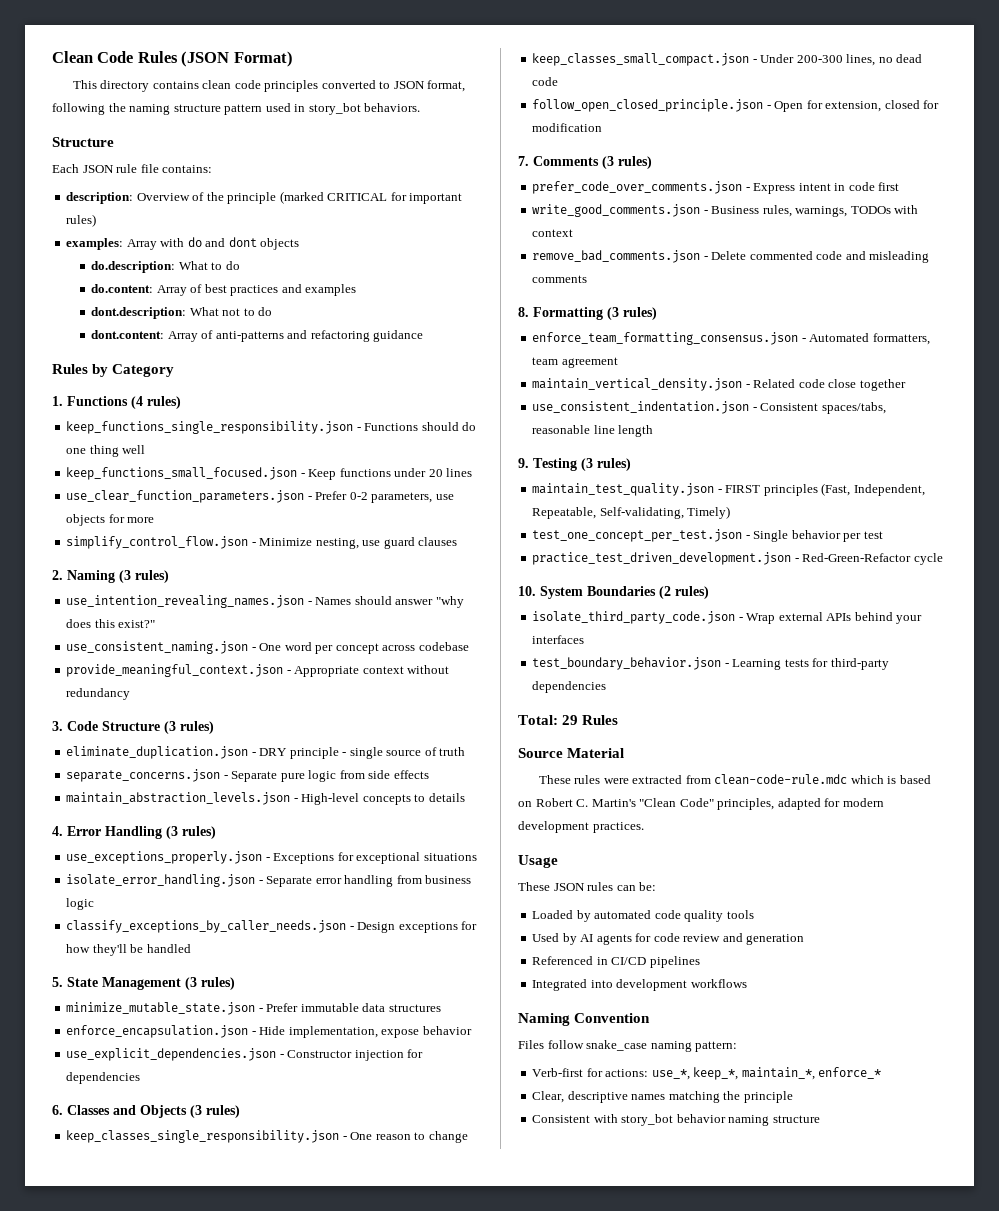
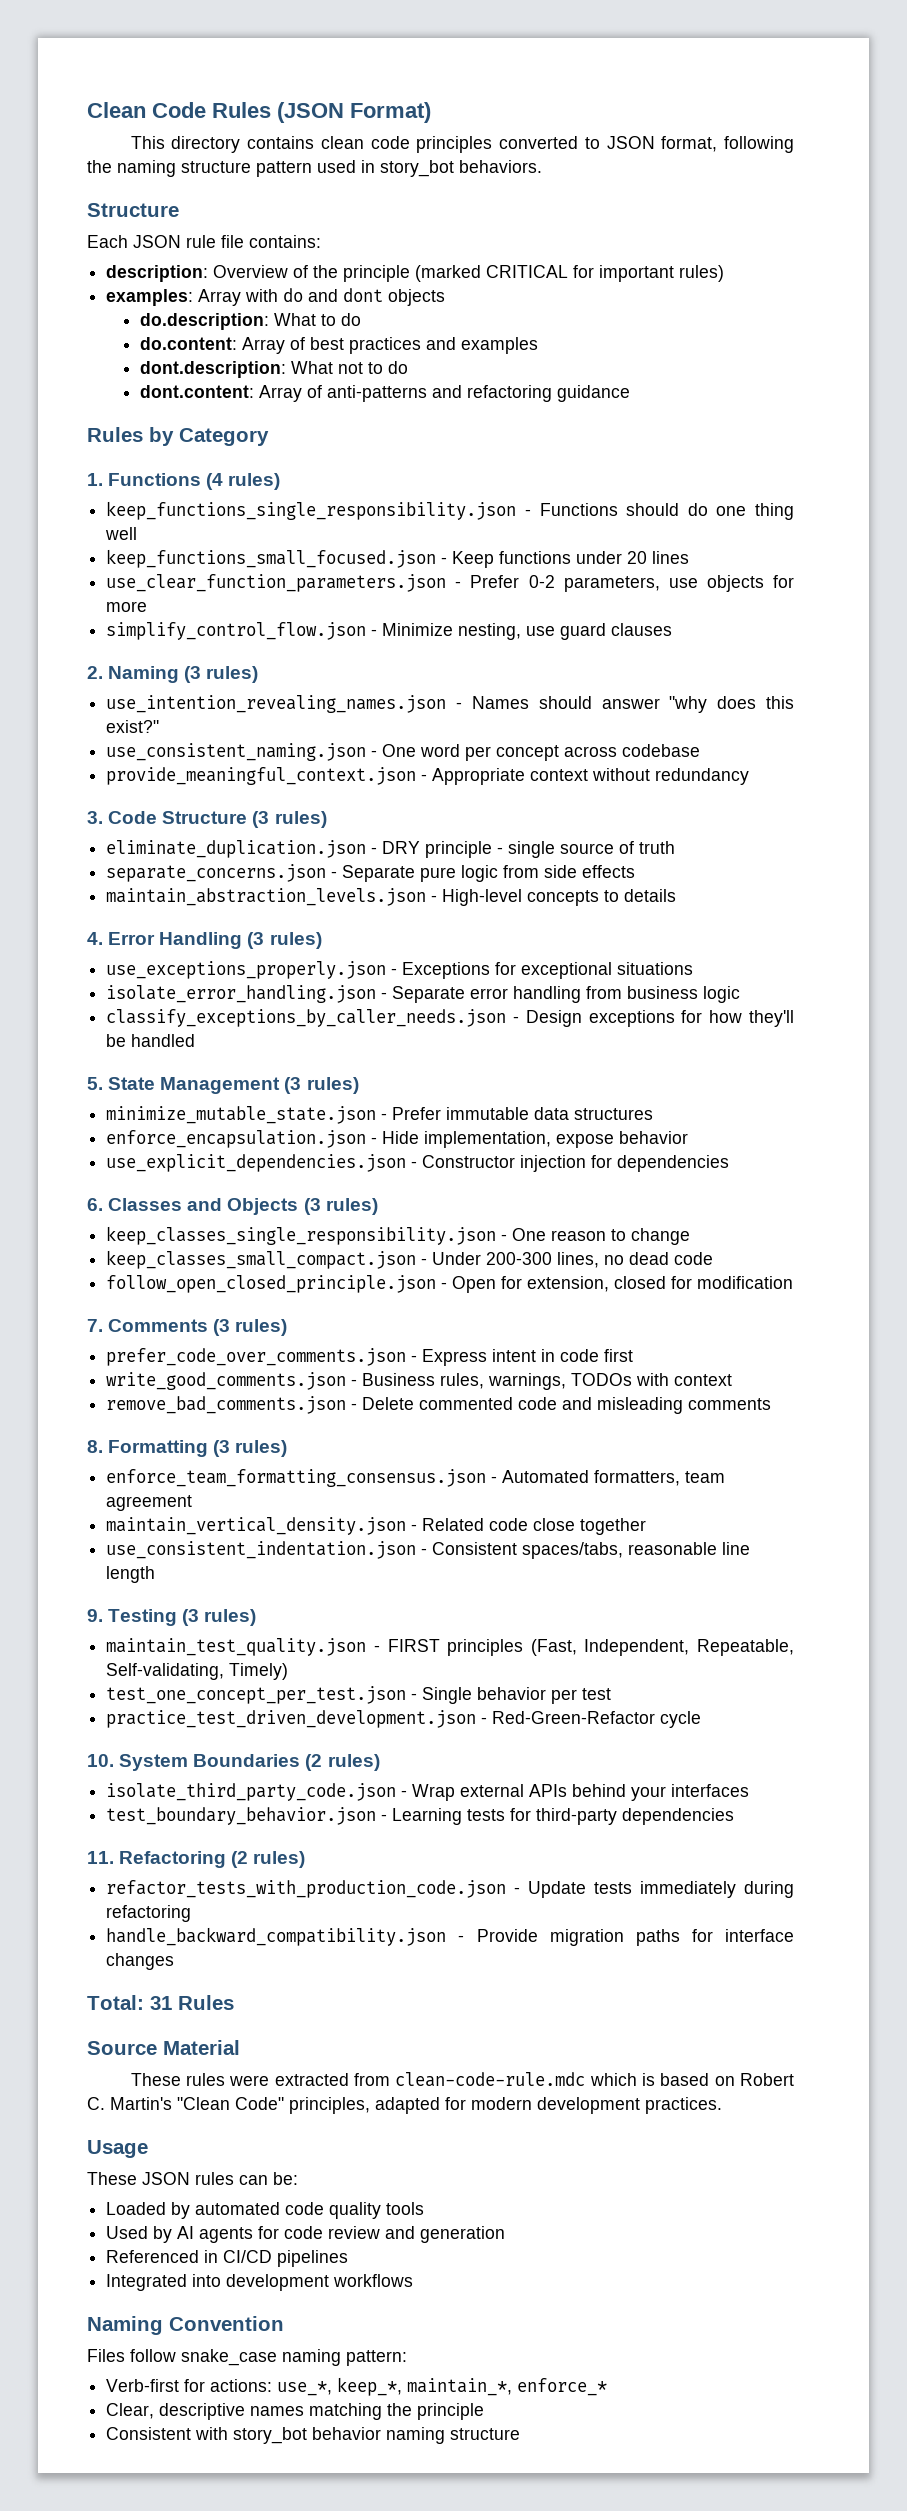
(607, 687) none -> [87,1851,306,1868] [106,1880,794,1898] [106,1905,192,1922] [106,1927,794,1946] [106,1953,175,1970] // 11. Refactoring (2 rules) // refactor_tests_with_production_code.json - Update tests immediately during refactoring // handle_backward_compatibility.json - Provide migration paths for interface changes
[562,715,579,725] 29 -> [150,1996,172,2010] 31

